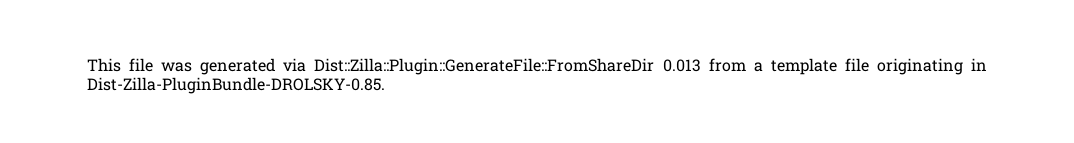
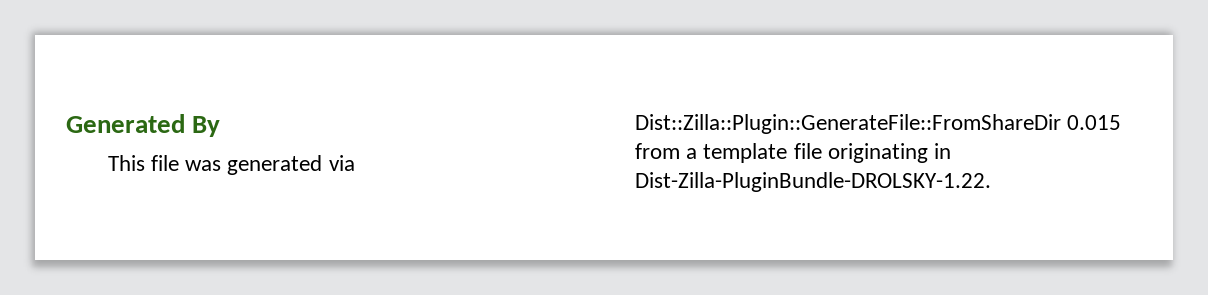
(87, 65) none -> [66,114,221,137] Generated By //
[662,59,701,72] 0.013 -> [1067,115,1122,130] 0.015
[87,77,385,94] Dist-Zilla-PluginBundle-DROLSKY-0.85. -> [635,172,991,192] Dist-Zilla-PluginBundle-DROLSKY-1.22.

